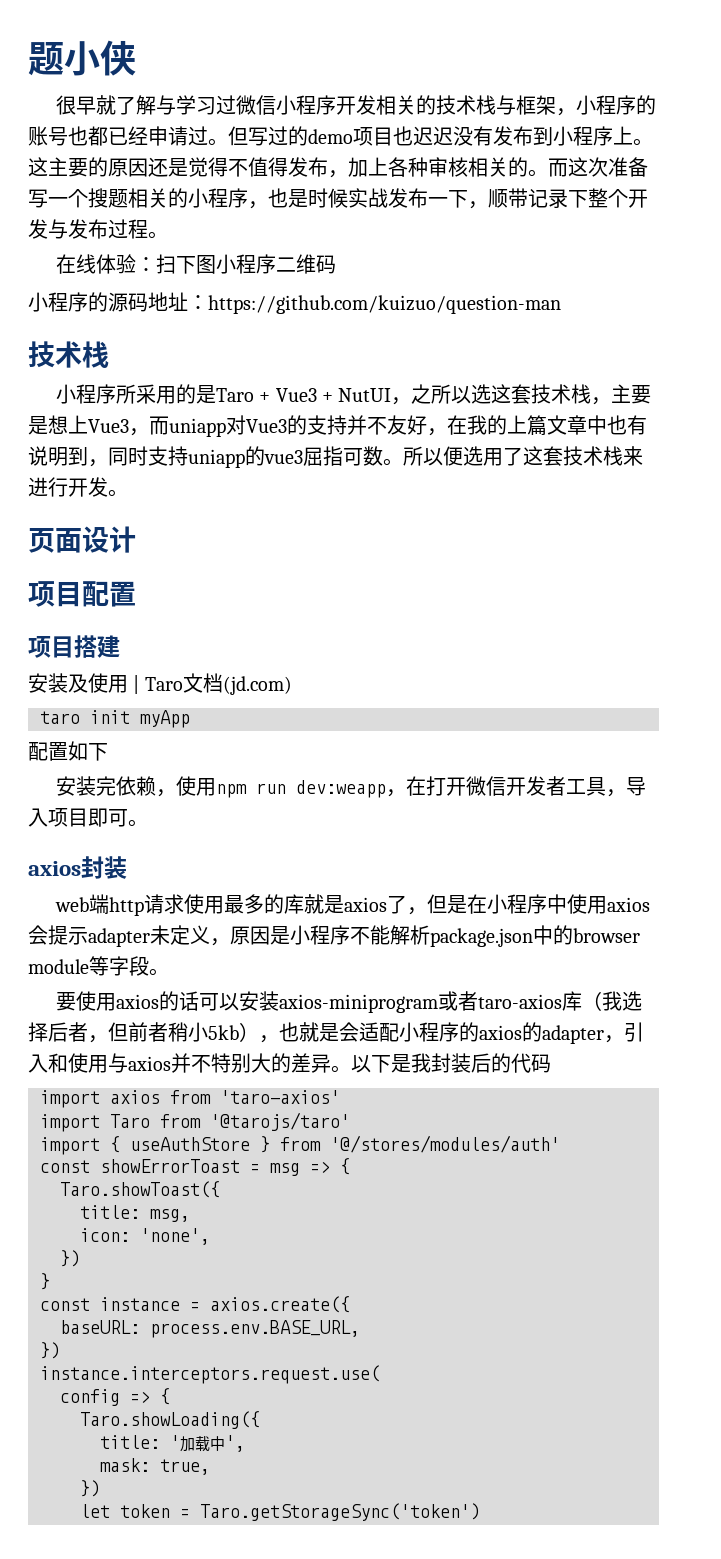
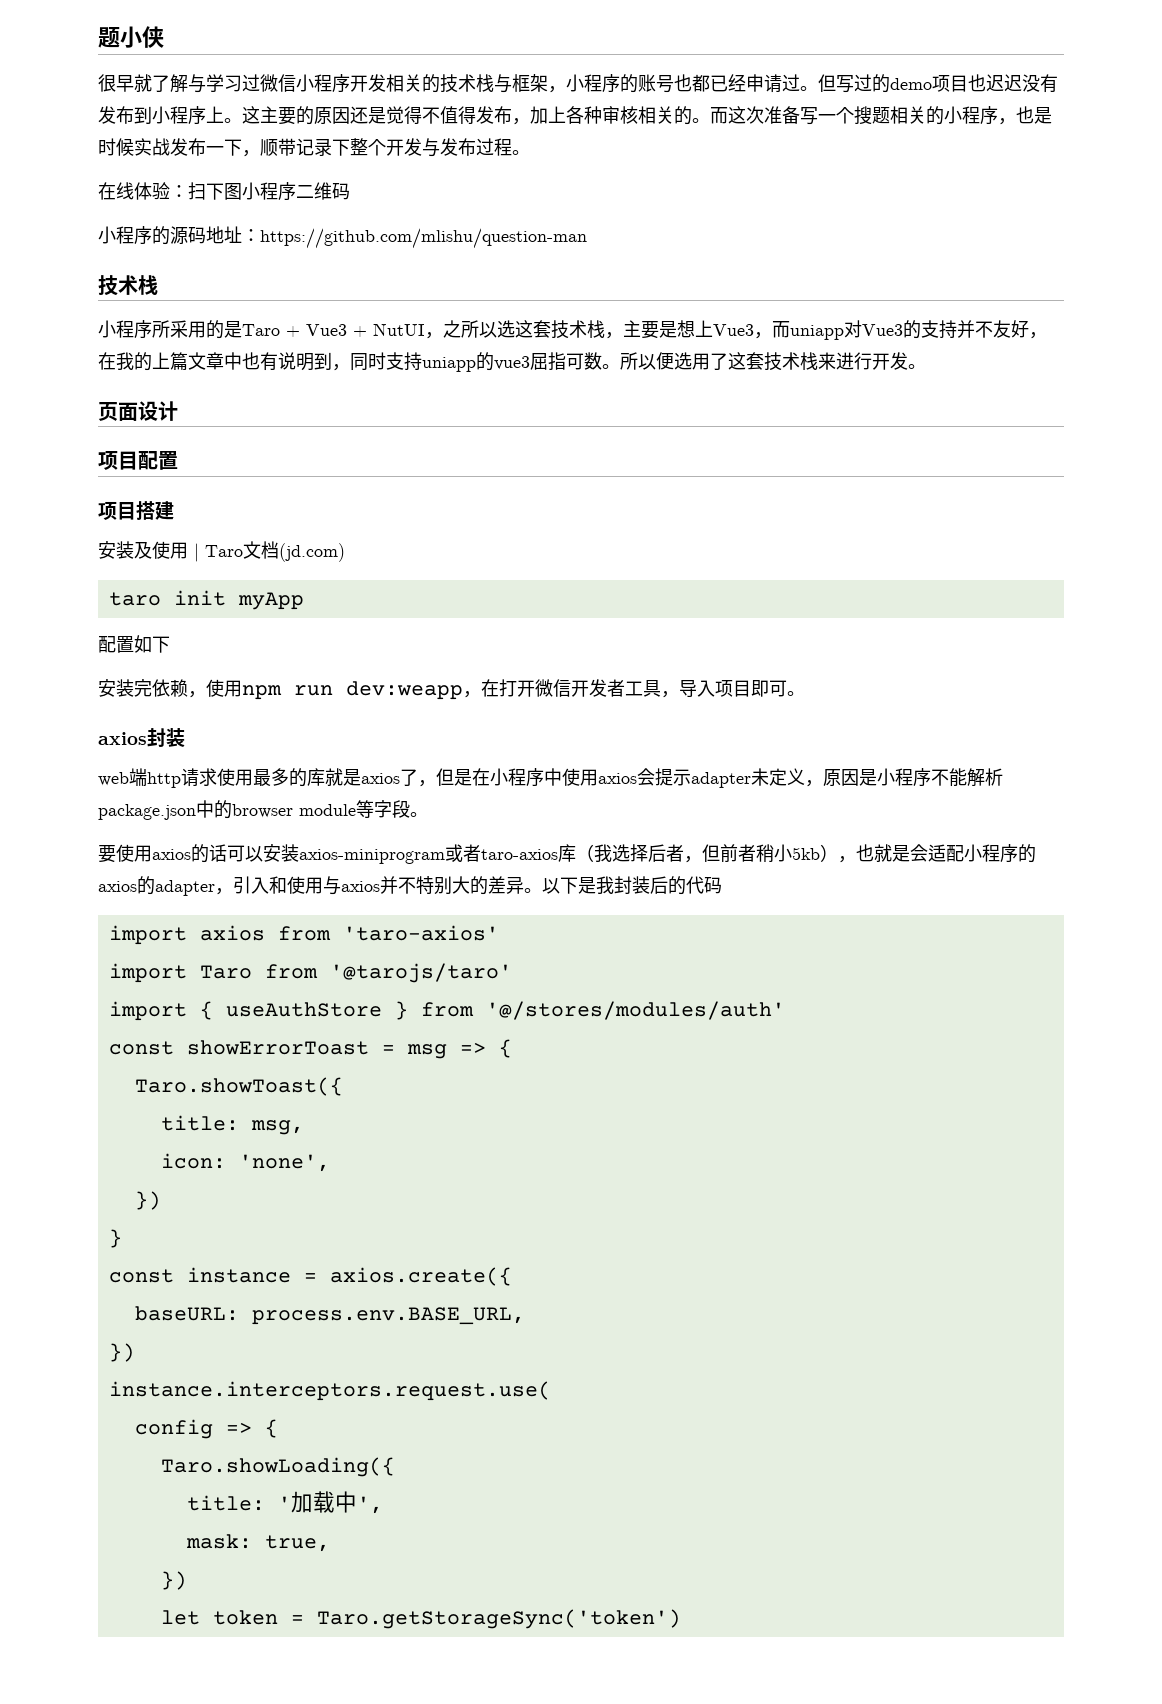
[208,295,561,314] https://github.com/kuizuo/question-man -> [260,228,587,249] https://github.com/mlishu/question-man

